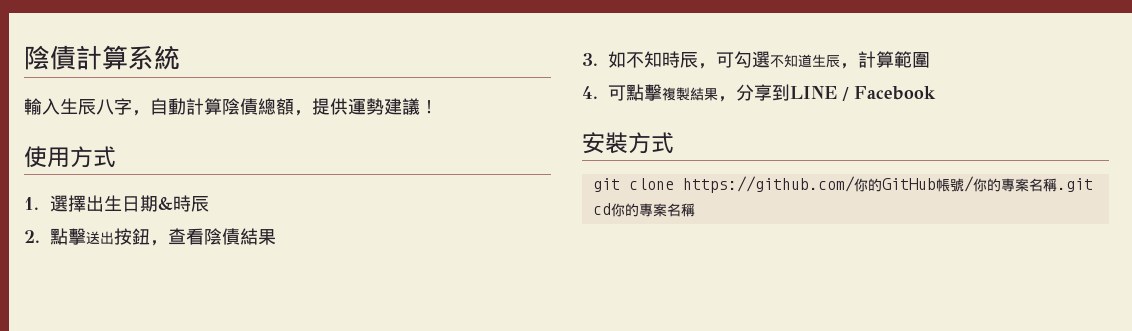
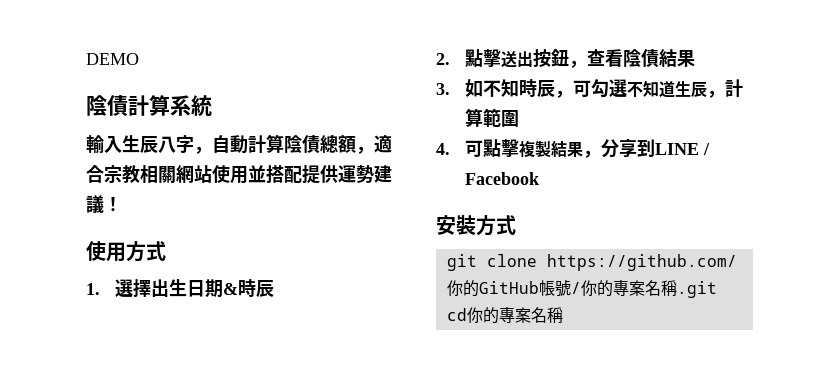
(24, 57) none -> [86,53,139,65] DEMO //
(312, 113) none -> [374,135,392,153] [86,165,302,184] 適合宗教相關網站使用並搭配

